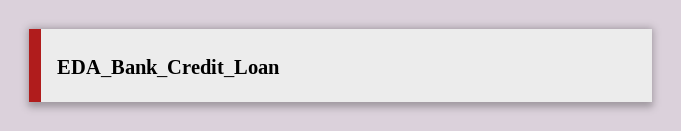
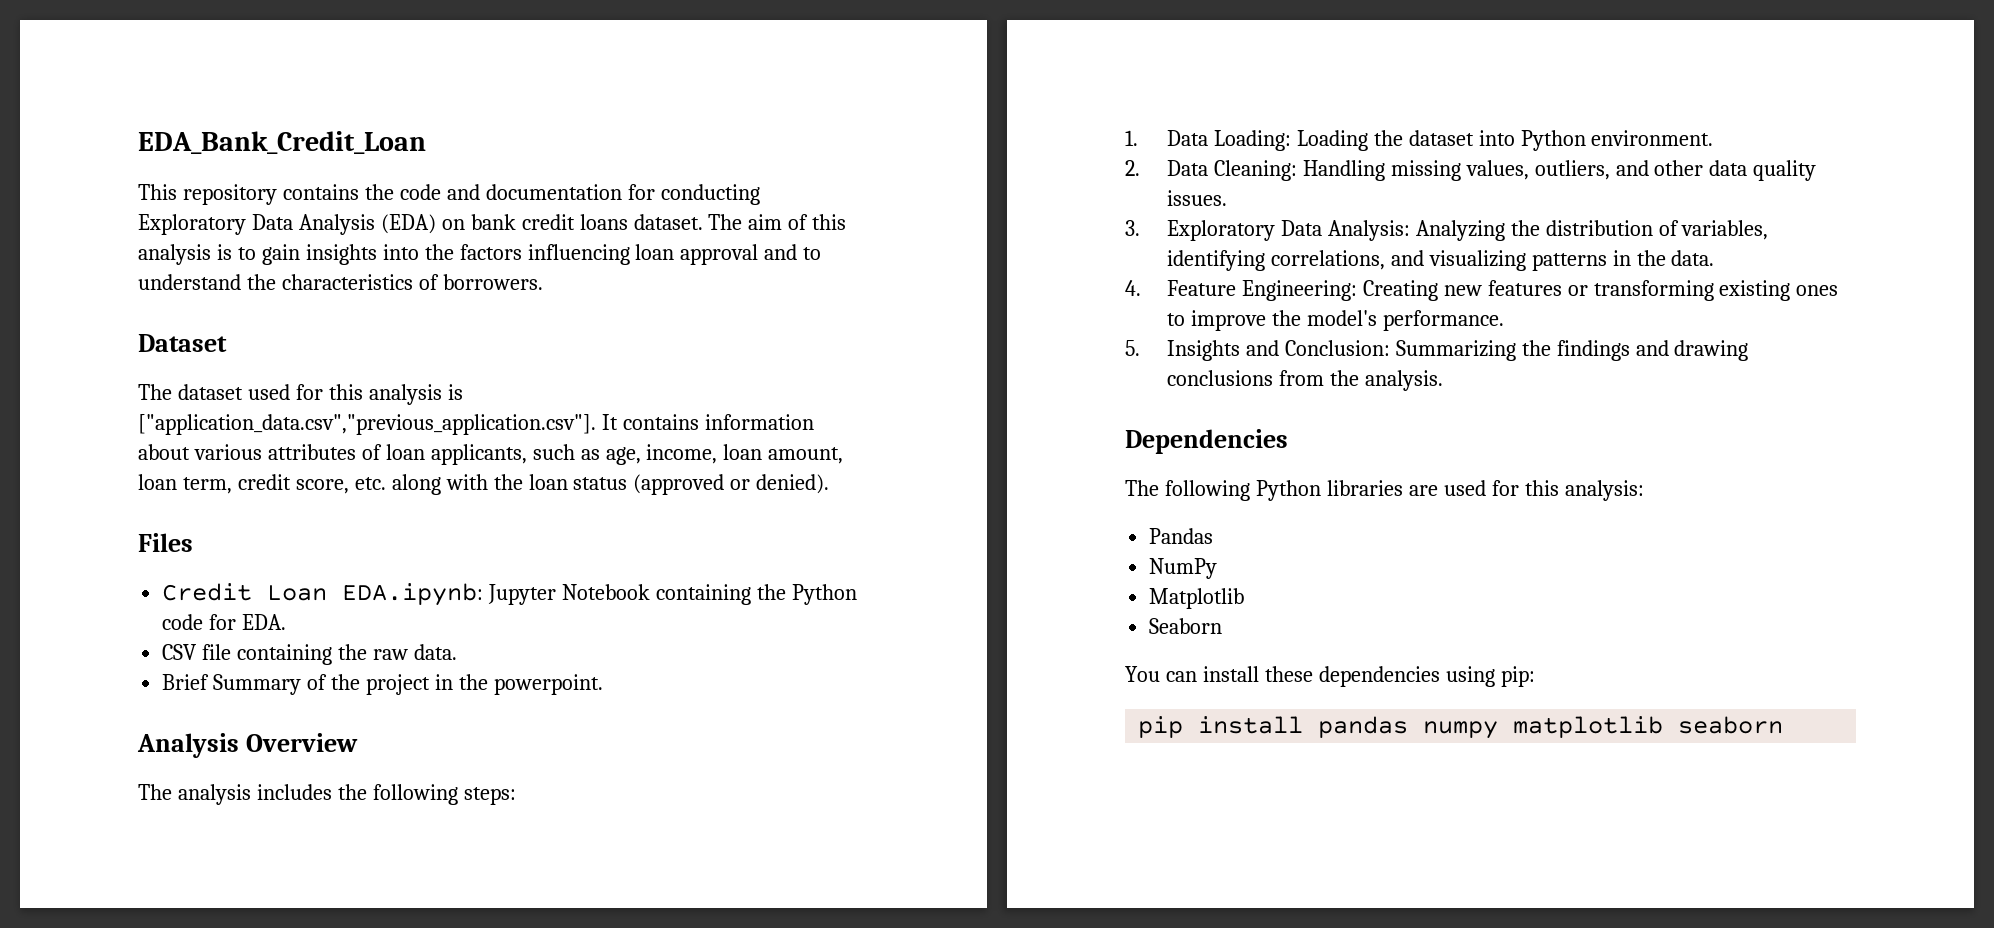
(280, 68) none -> [138,184,760,205] [138,214,847,235] [138,244,822,265] [138,274,543,290] [138,334,227,352] [138,384,463,405] [138,414,814,435] [138,444,844,465] [138,474,830,495] [138,533,193,552] [162,583,857,606] [162,614,287,630] [162,644,457,665] [162,674,603,695] [137,733,358,758] [138,784,516,805] [1125,130,1714,151] [1125,160,1817,181] [1166,190,1227,206] [1125,220,1769,241] [1166,250,1715,271] [1125,280,1839,301] [1166,310,1504,331] [1125,340,1749,361] [1166,370,1443,391] [1125,429,1288,454] [1125,480,1644,501] [1149,528,1214,544] [1149,558,1218,579] [1149,588,1245,609] [1149,618,1223,634] [1125,666,1535,687] [1138,716,1784,739] // This repository contains the code and documentation for conducting Exploratory Data Analysis (EDA) on bank credit loans dataset. The aim of this analysis is to gain insights into the factors influencing loan approval and to understand the characteristics of borrowers. // Dataset // The dataset used for this analysis is ["application_data.csv","previous_application.csv"]. It contains information about various attributes of loan applicants, such as age, income, loan amount, loan term, credit score, etc. along with the loan status (approved or denied). // Files // Credit Loan EDA.ipynb: Jupyter Notebook containing the Python code for EDA. // CSV file containing the raw data. // Brief Summary of the project in the powerpoint. // Analysis Overview // The analysis includes the following steps: // 1. Data Loading: Loading the dataset into Python environment. // 2. Data Cleaning: Handling missing values, outliers, and other data quality issues. // 3. Exploratory Data Analysis: Analyzing the distribution of variables, identifying correlations, and visualizing patterns in the data. // 4. Feature Engineering: Creating new features or transforming existing ones to improve the model's performance. // 5. Insights and Conclusion: Summarizing the findings and drawing conclusions from the analysis. // Dependencies // The following Python libraries are used for this analysis: // Pandas // NumPy // Matplotlib // Seaborn // You can install these dependencies using pip: // pip install pandas numpy matplotlib seaborn

